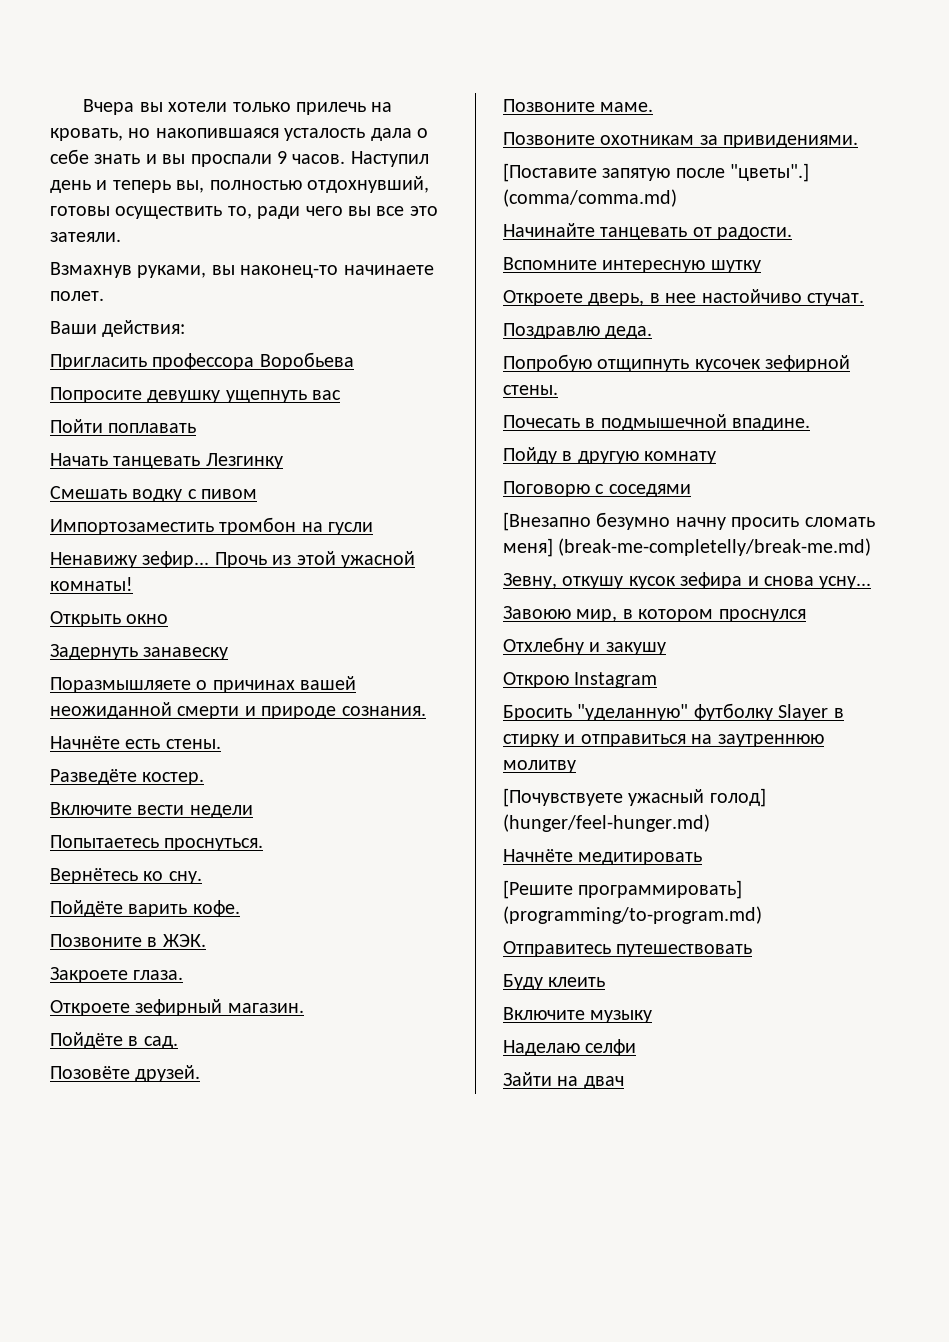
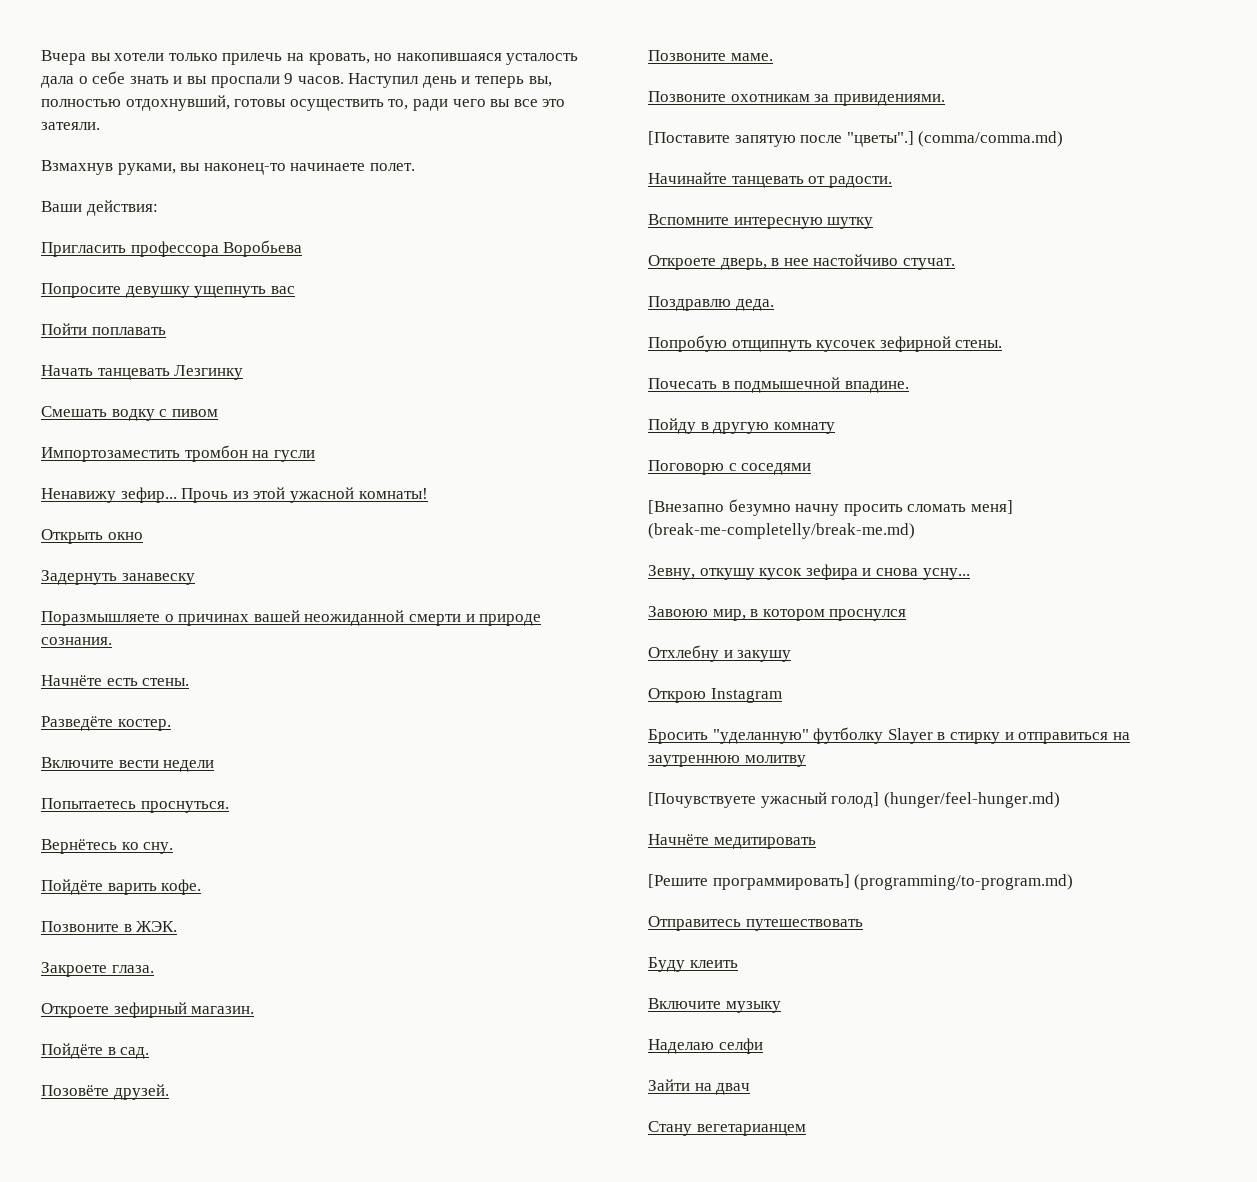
(624, 1082) none -> [648,1121,806,1136] // Стану вегетарианцем

